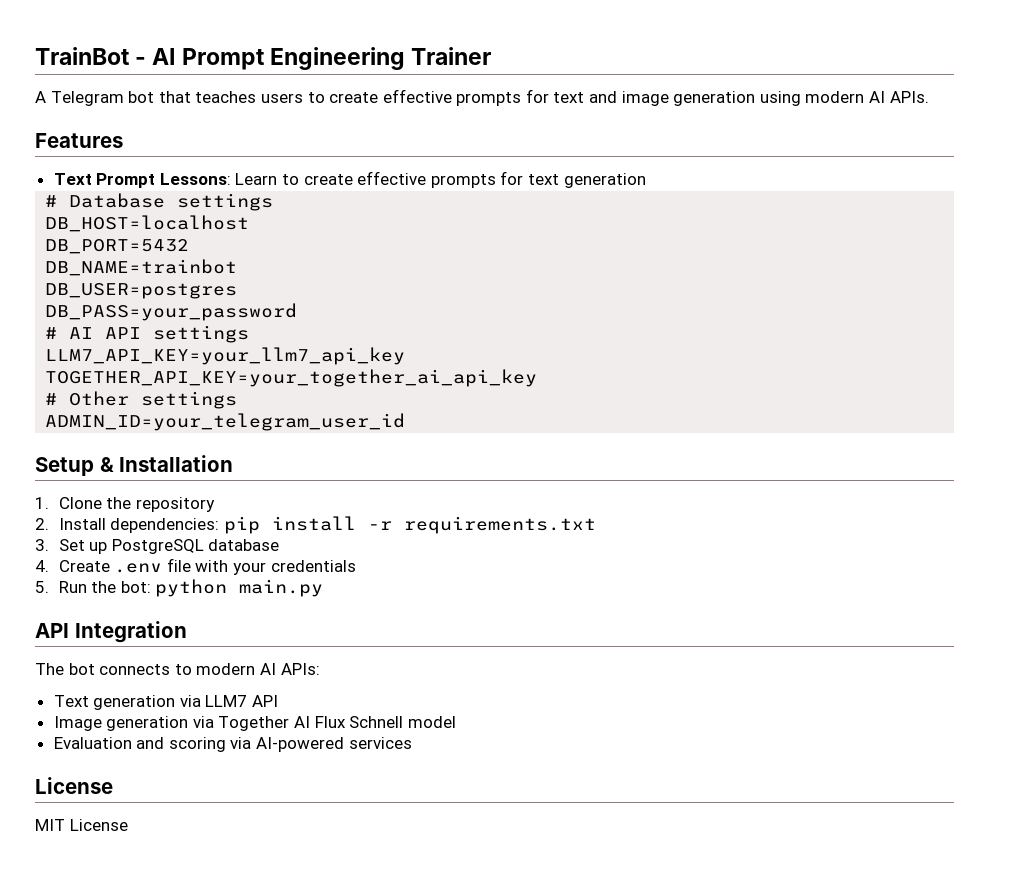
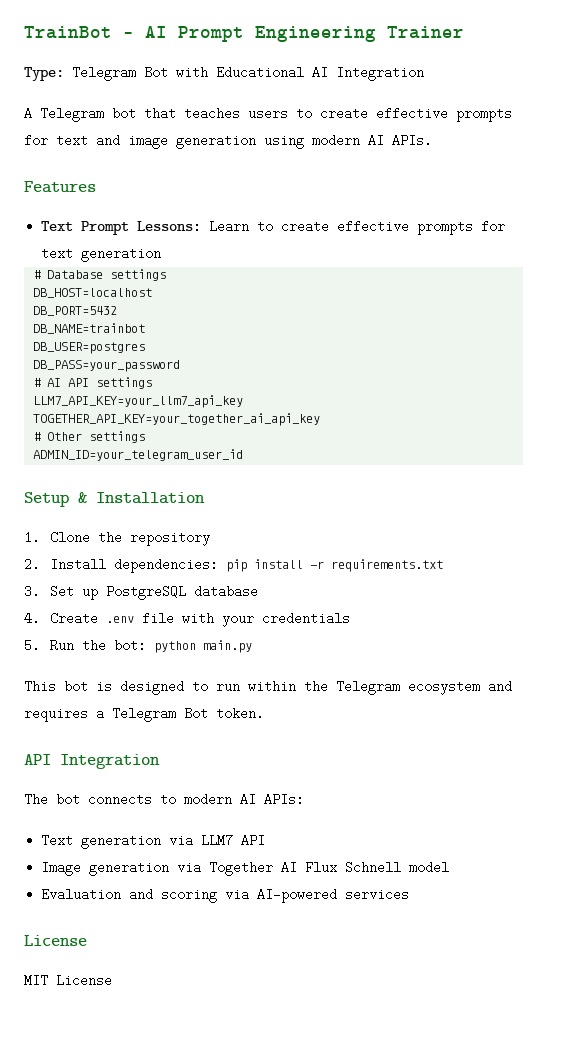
(492, 56) none -> [24,66,424,81] // Type: Telegram Bot with Educational AI Integration
(324, 588) none -> [24,680,512,695] [24,707,264,722] // This bot is designed to run within the Telegram ecosystem and requires a Telegram Bot token.

